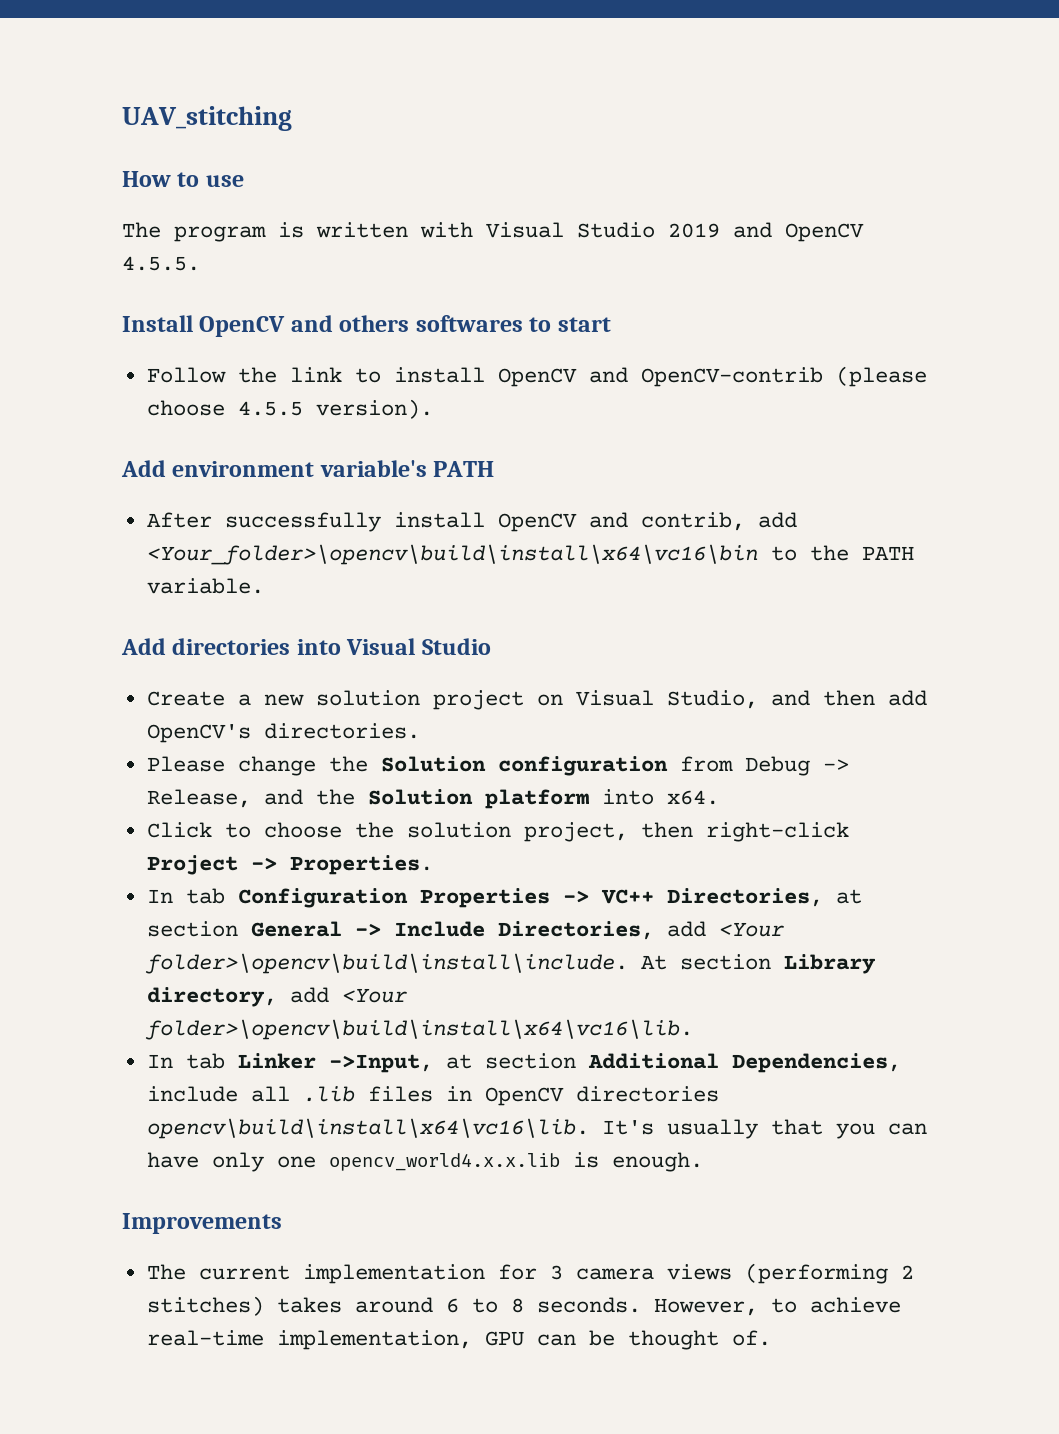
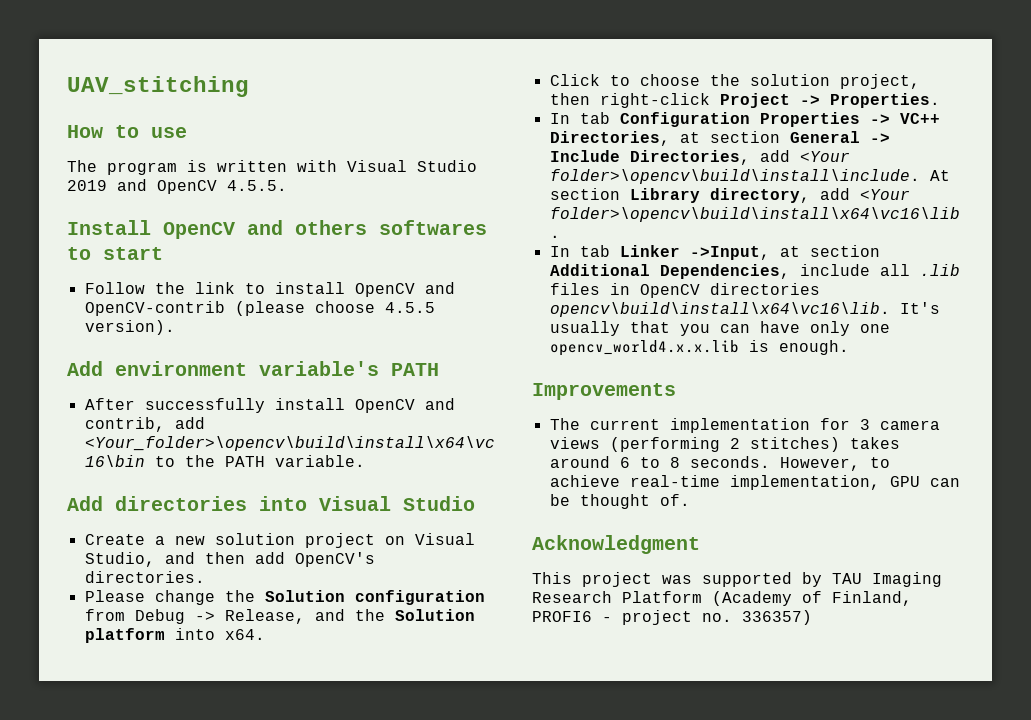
(771, 1338) none -> [532,535,700,554] [532,572,942,587] [532,591,912,606] [532,610,812,625] // Acknowledgment // This project was supported by TAU Imaging Research Platform (Academy of Finland, PROFI6 - project no. 336357)

